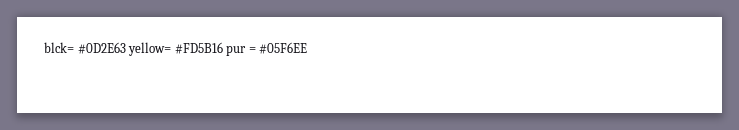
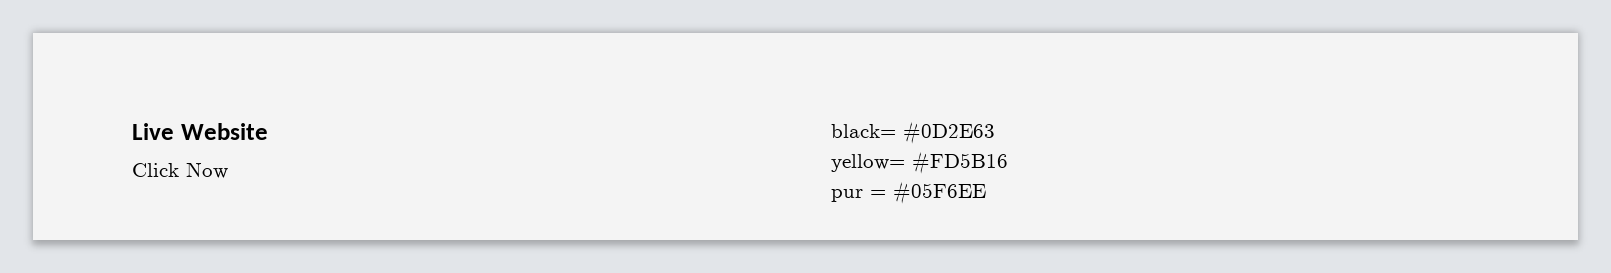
[44,42,74,53] blck= -> [132,123,268,140] [132,162,228,179] [831,124,896,138] Live Website // Click Now // black=
(126, 48) none -> (995, 132) //
(223, 48) none -> (1008, 162) //

